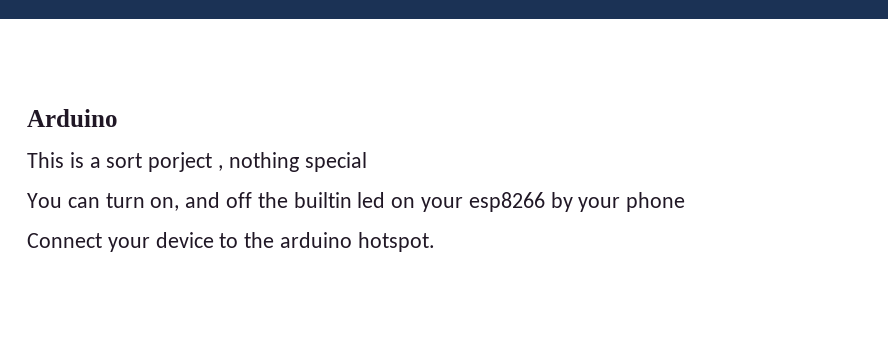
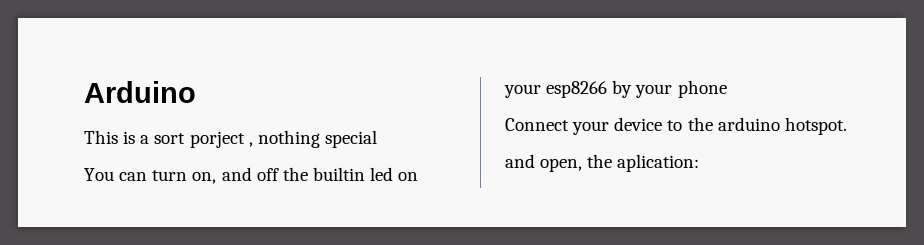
(435, 242) none -> [505,154,700,172] // and open, the aplication:

